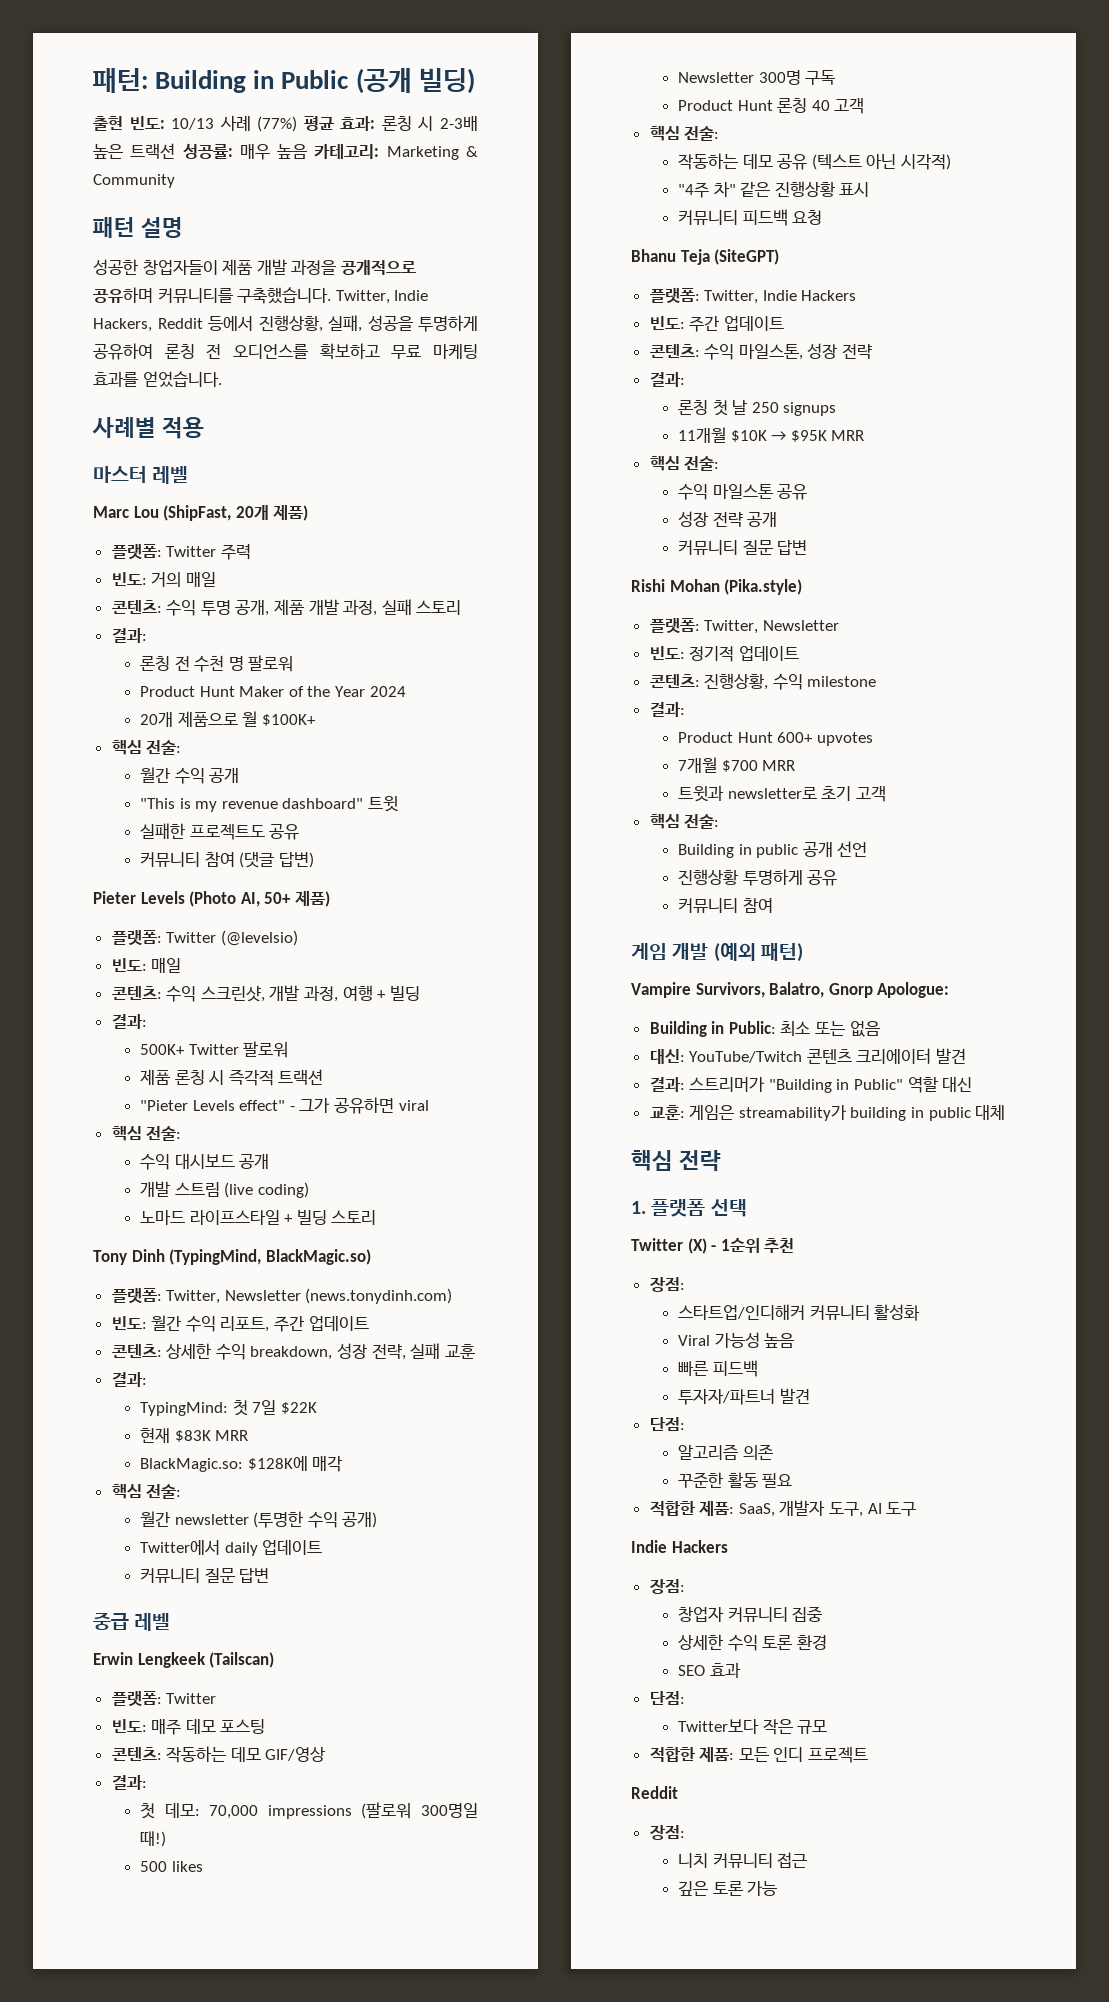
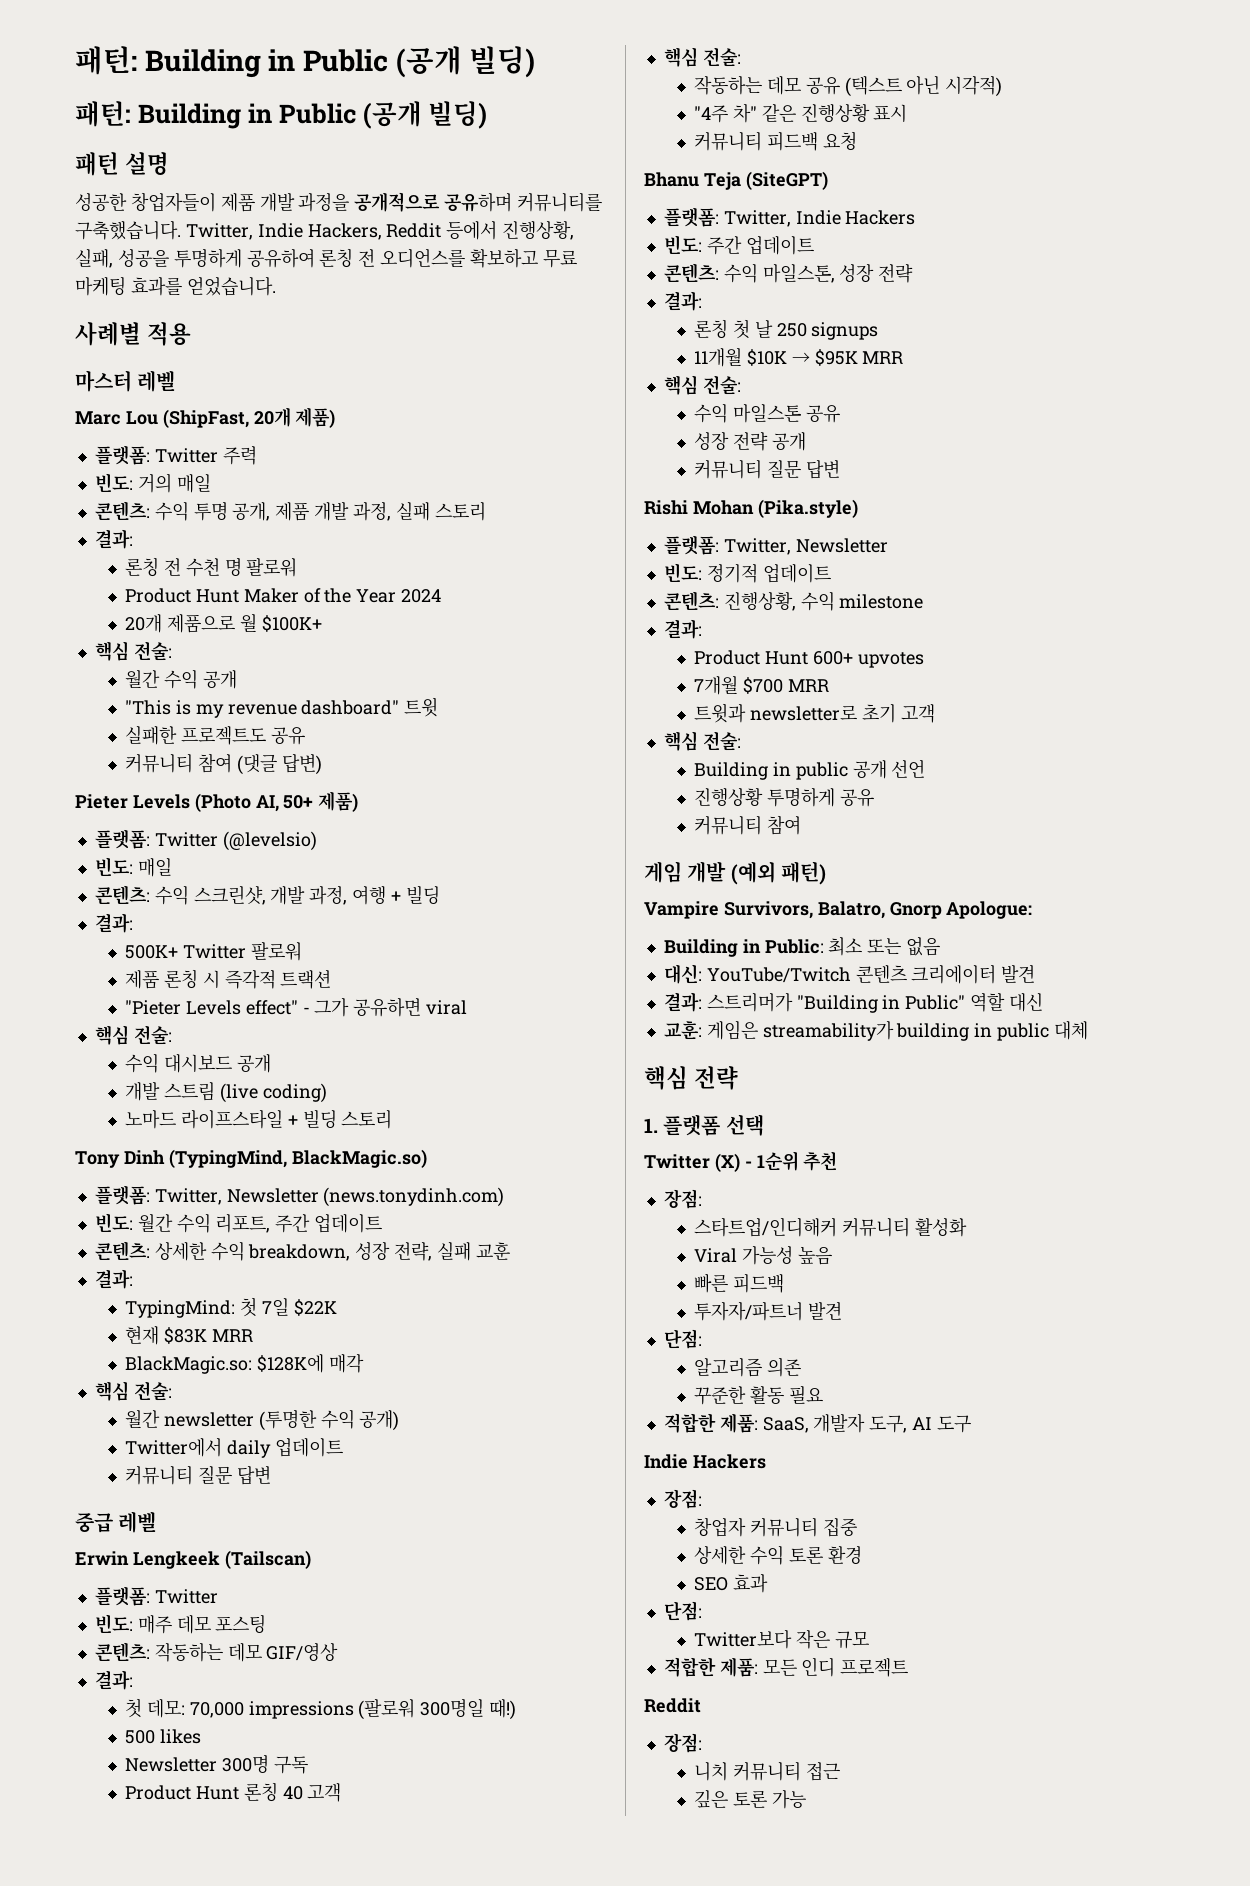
[93,68,475,94] [93,115,478,132] [93,143,478,160] [93,174,175,188] 패턴: Building in Public (공개 빌딩) // 출현 빈도: 10/13 사례 (77%) 평균 효과: 론칭 시 2-3배 높은 트랙션 성공률: 매우 높음 카테고리: Marketing & Community -> [75,46,536,78] [75,101,488,129] 패턴: Building in Public (공개 빌딩) // 패턴: Building in Public (공개 빌딩)

